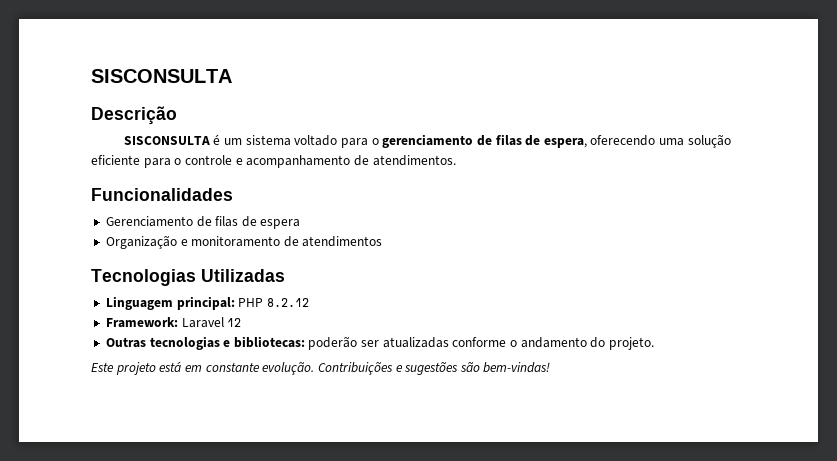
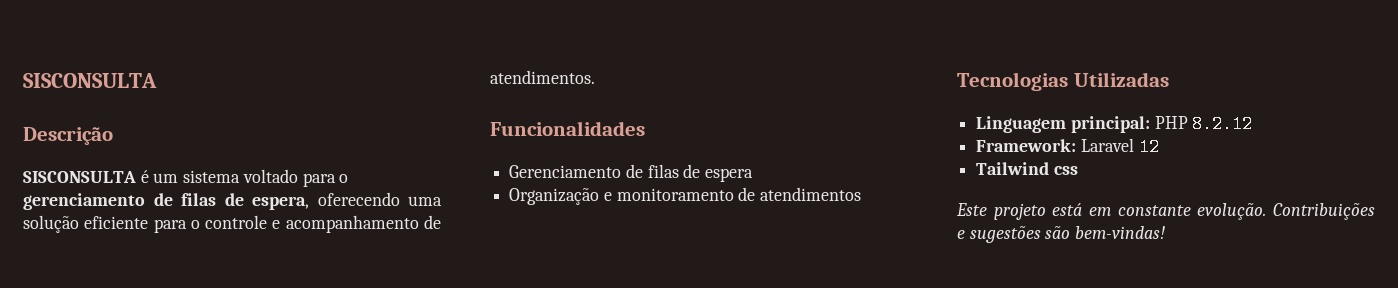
[105,336,654,350] Outras tecnologias e bibliotecas: poderão ser atualizadas conforme o andamento do projeto. -> [976,162,1078,175] Tailwind css

